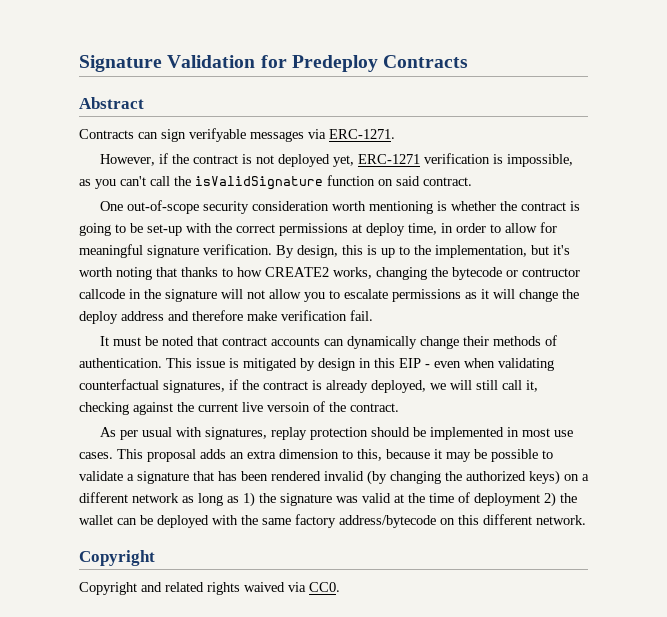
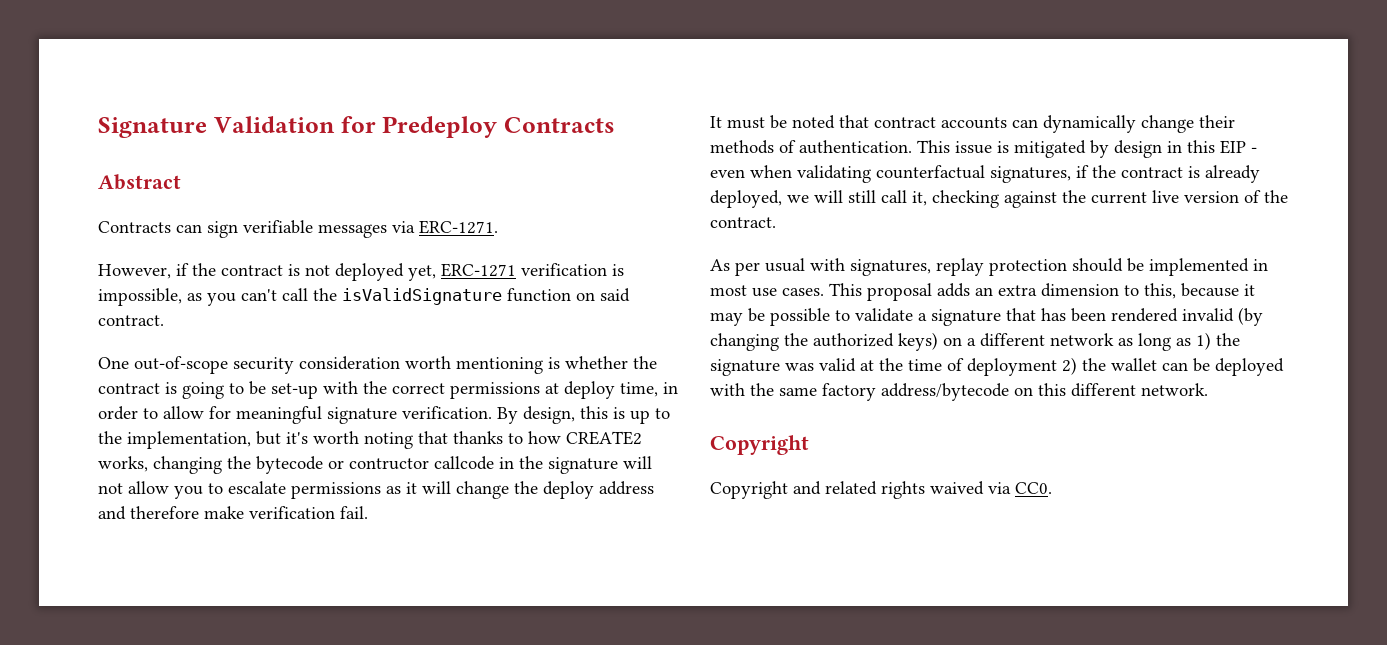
[189,128,246,142] verifyable -> [243,220,313,234] verifiable
[267,402,310,412] versoin -> [1184,191,1239,203] version

